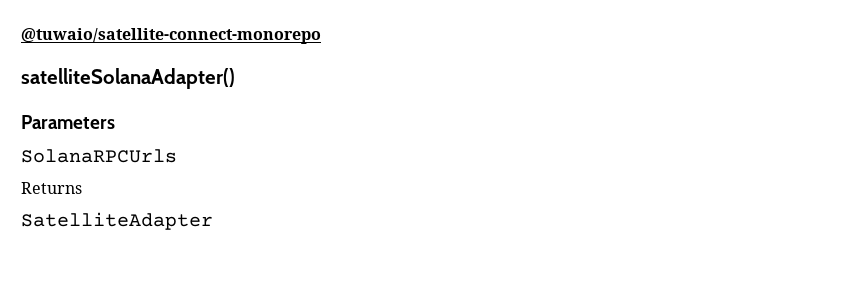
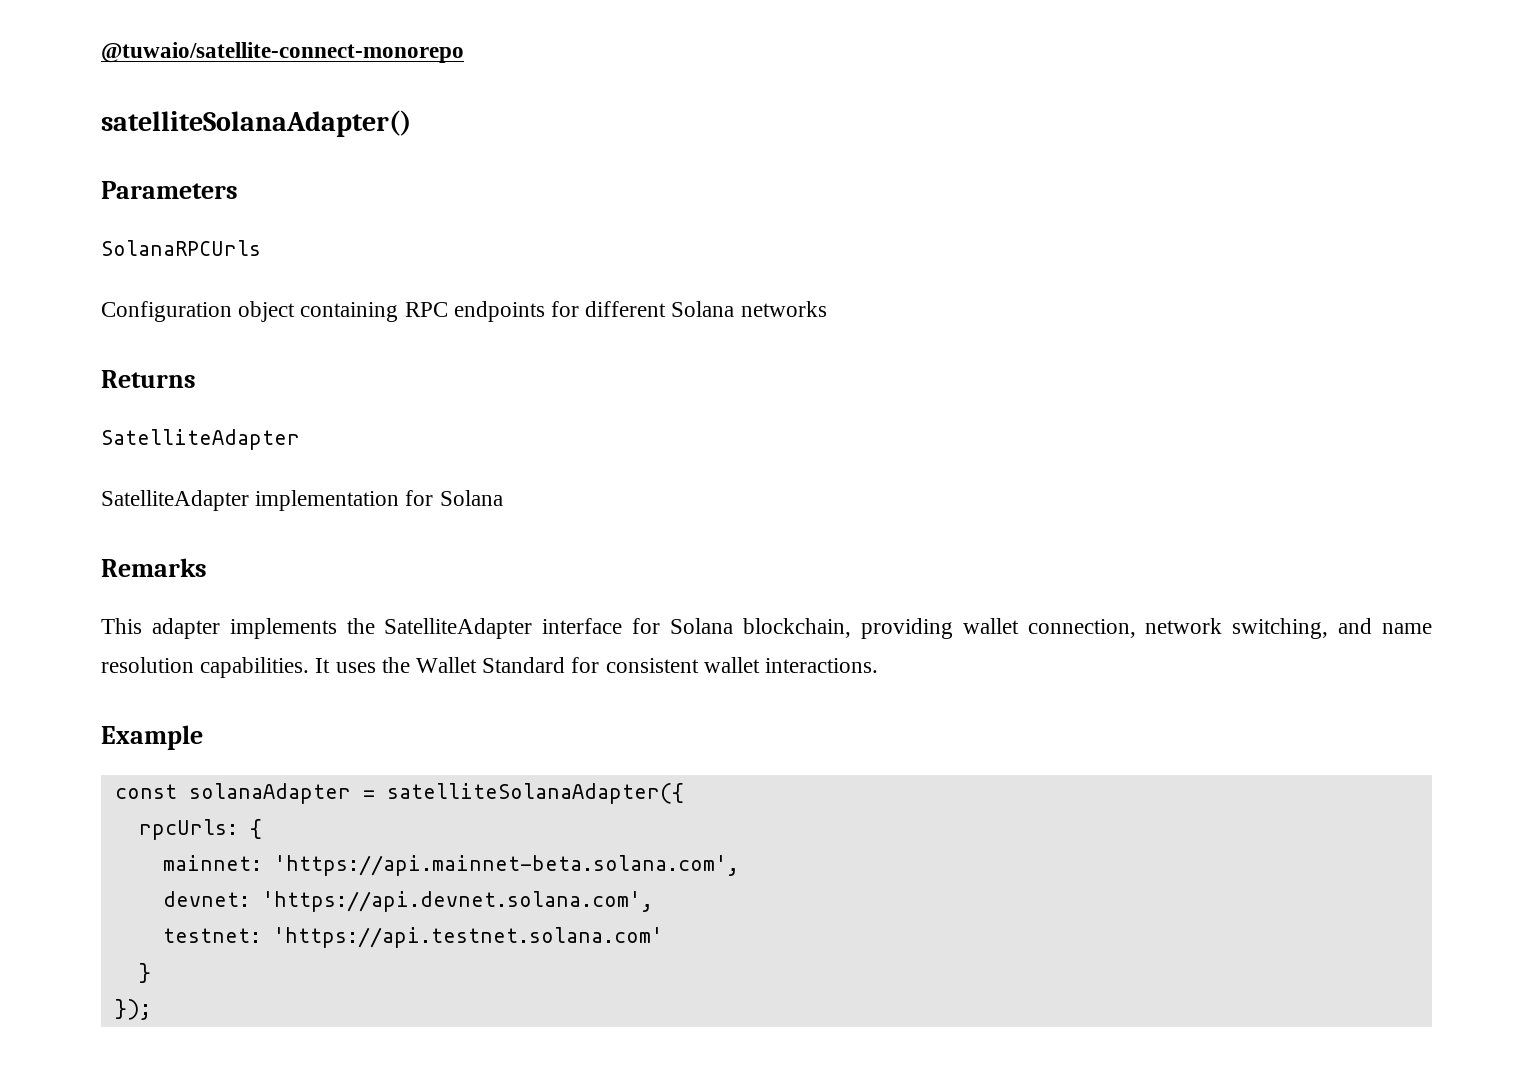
[21,182,82,194] [21,212,213,230] Returns // SatelliteAdapter -> [101,301,827,322] [101,370,196,388] [101,429,300,450] [101,490,503,511] [101,558,207,577] [101,618,1432,639] [101,657,879,678] [101,725,203,750] [114,783,684,804] [138,819,262,840] [162,855,739,876] [162,891,653,912] [162,927,663,948] [138,963,151,983] [114,999,151,1020] Configuration object containing RPC endpoints for different Solana networks // Returns // SatelliteAdapter // SatelliteAdapter implementation for Solana // Remarks // This adapter implements the SatelliteAdapter interface for Solana blockchain, providing wallet connection, network switching, and name resolution capabilities. It uses the Wallet Standard for consistent wallet interactions. // Example // const solanaAdapter = satelliteSolanaAdapter({ // rpcUrls: { // mainnet: 'https://api.mainnet-beta.solana.com', // devnet: 'https://api.devnet.solana.com', // testnet: 'https://api.testnet.solana.com' // } // });

